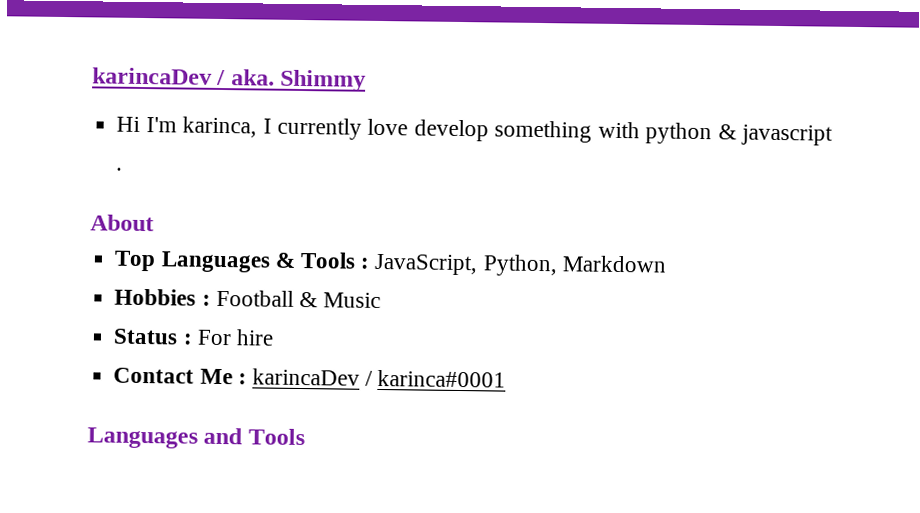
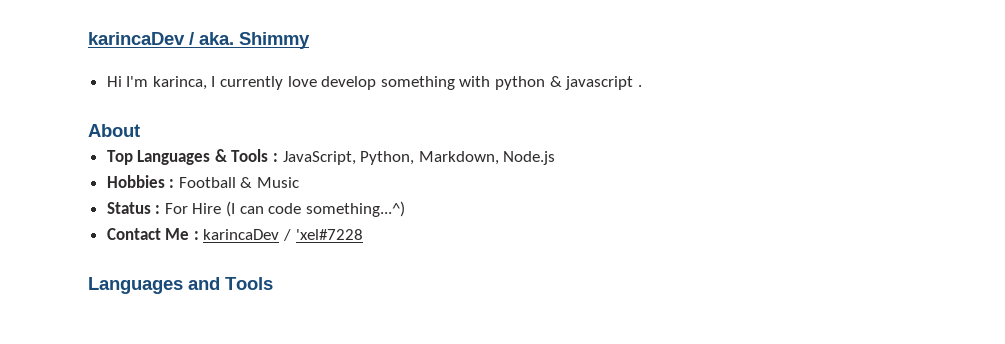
[561,255,667,273] Markdown -> [418,151,556,165] Markdown, Node.js
[235,329,274,346] hire -> [192,201,405,217] Hire (I can code something...^)
[377,369,507,388] karinca#0001 -> [295,229,363,240] 'xel#7228

